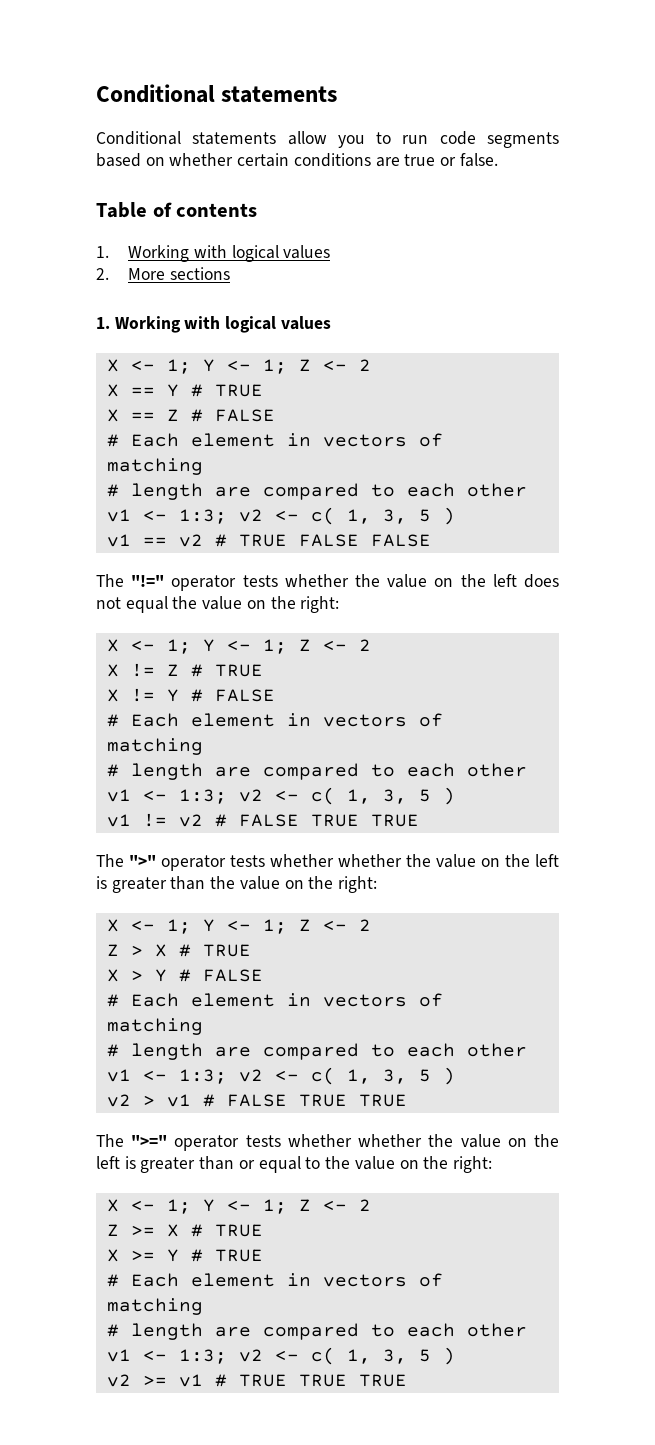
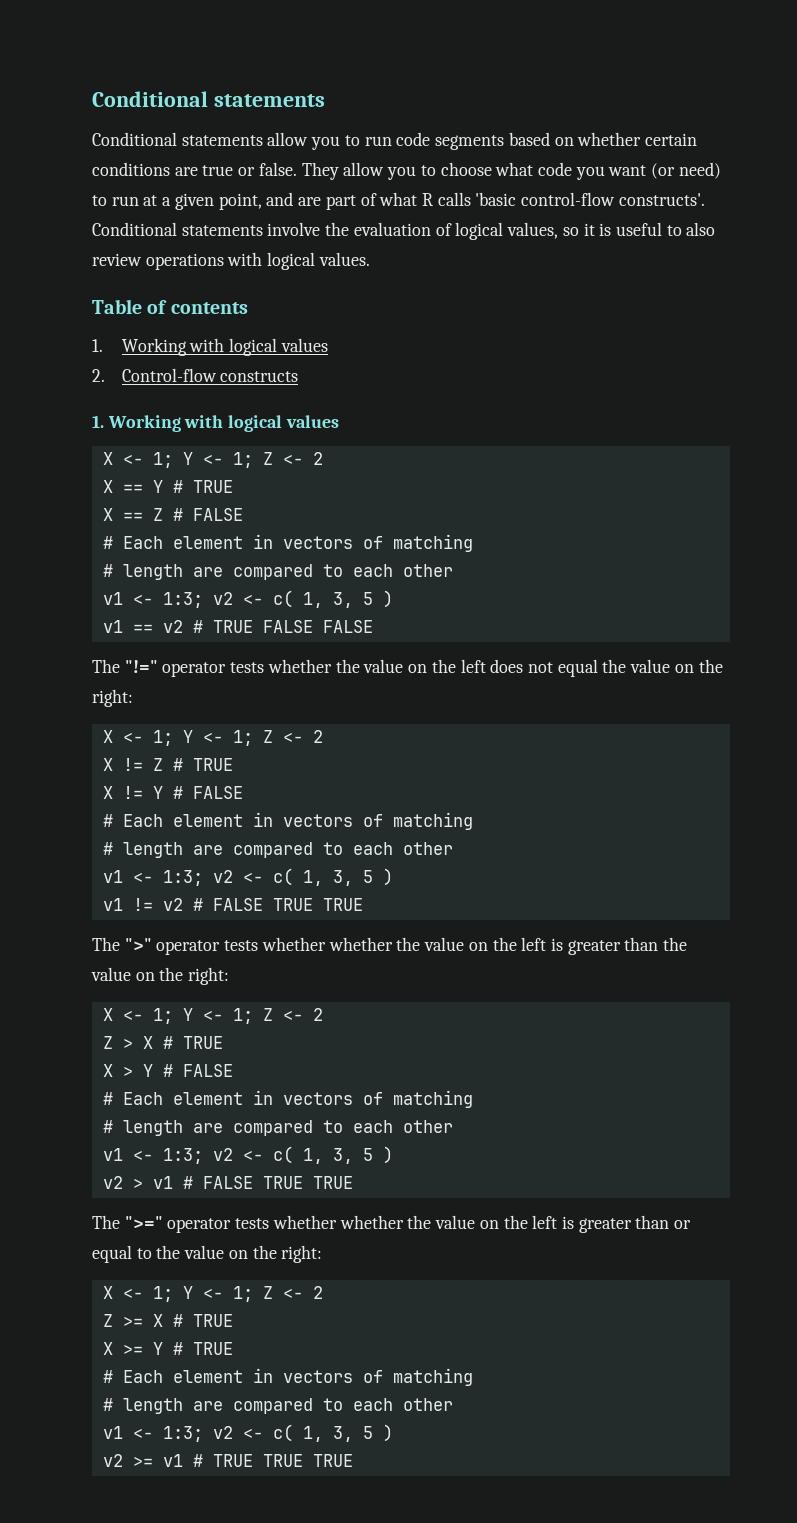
(498, 160) none -> [301,162,721,180] [92,192,705,210] [92,222,716,240] [92,252,370,270] They allow you to choose what code you want (or need) to run at a given point, and are part of what R calls 'basic control-flow constructs'. Conditional statements involve the evaluation of logical values, so it is useful to also review operations with logical values.
[128,267,230,280] More sections -> [121,368,299,382] Control-flow constructs

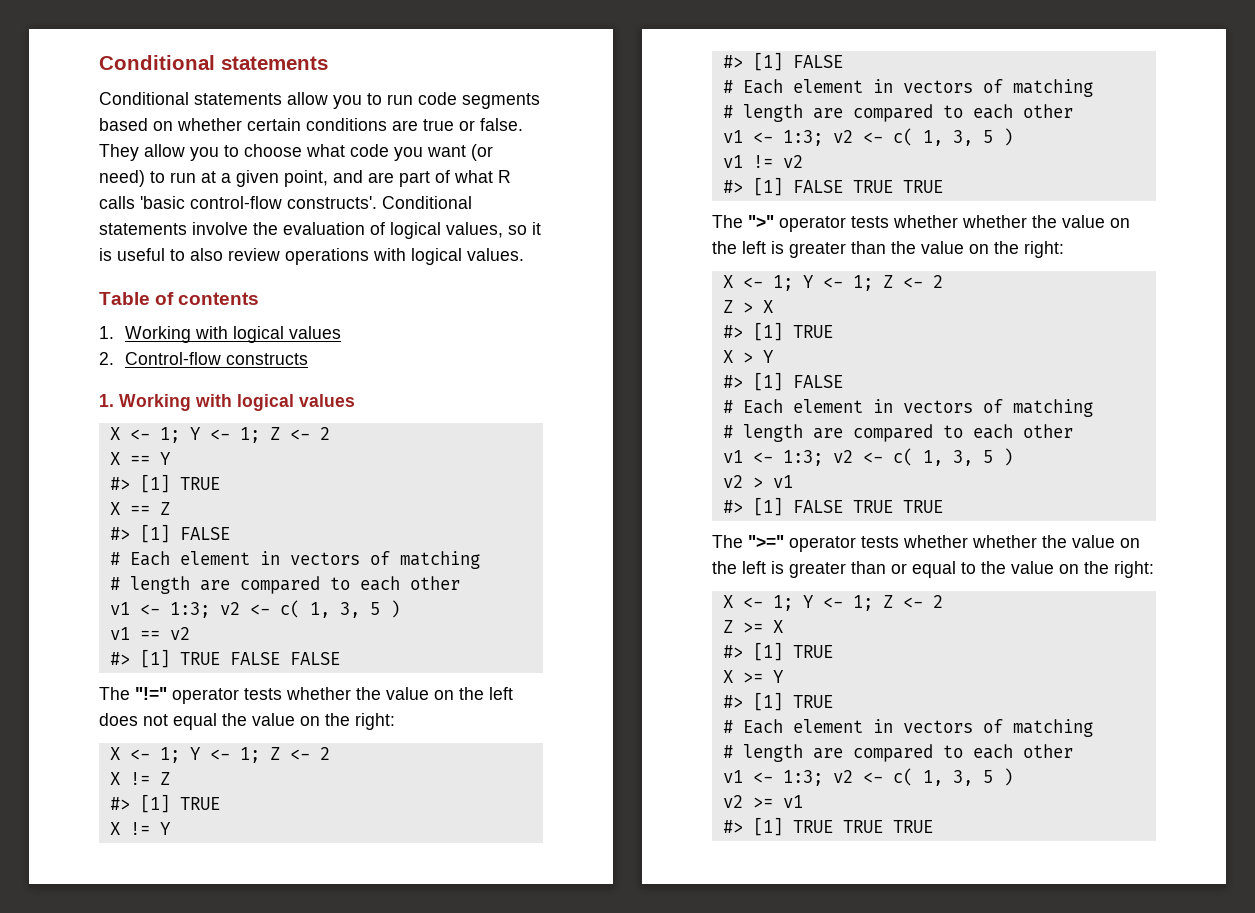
[172,480,183,493] # -> [109,474,170,493] // #> [1]
[172,508,183,521] # -> [109,524,170,543] // #> [1]
[192,620,203,633] # -> [109,649,170,668] // #> [1]
[172,758,183,771] # -> [109,794,170,813] // #> [1]
[172,786,183,799] # -> [722,52,783,71] // #> [1]
[192,898,203,911] # -> [722,177,783,196] // #> [1]
[162,1036,173,1049] # -> [722,322,783,341] // #> [1]
[162,1064,173,1077] # -> [722,372,783,391] // #> [1]
[182,1176,193,1189] # -> [722,497,783,516] // #> [1]
[172,1314,183,1327] # -> [722,642,783,661] // #> [1]
[172,1342,183,1355] # -> [722,692,783,711] // #> [1]
[192,1454,203,1467] # -> [722,817,783,836] // #> [1]

